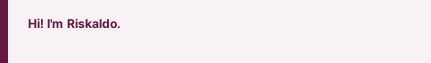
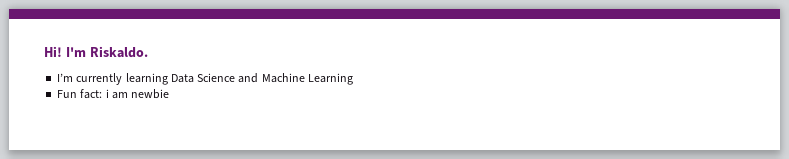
(121, 23) none -> [57,73,353,85] [57,89,170,99] // I’m currently learning Data Science and Machine Learning // Fun fact: i am newbie

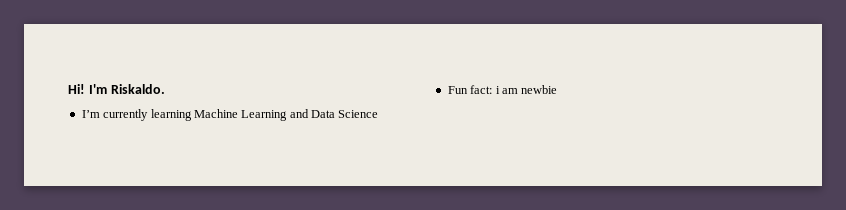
(168, 79) none -> [193,109,309,121] Machine Learning and
[238,73,353,85] and Machine Learning -> (379, 114) none

